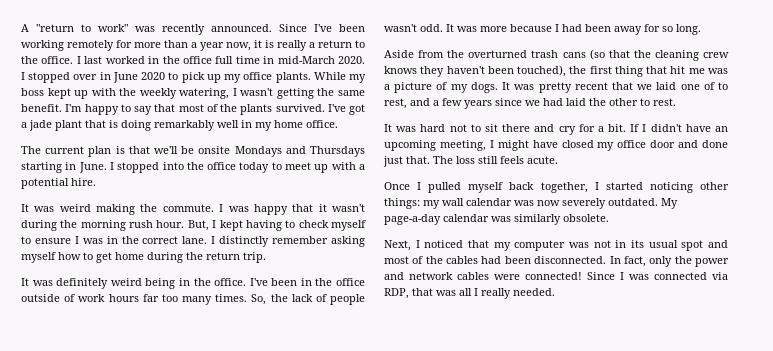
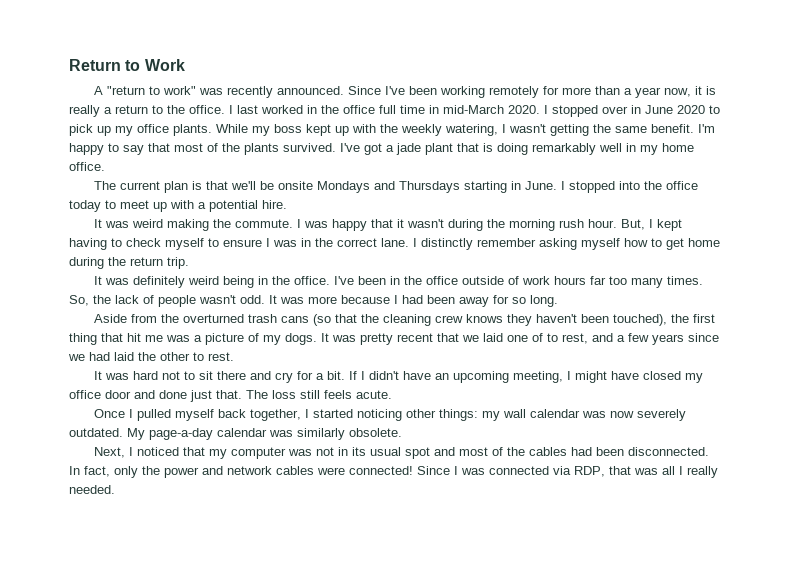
(21, 28) none -> [69,59,185,71] Return to Work //

